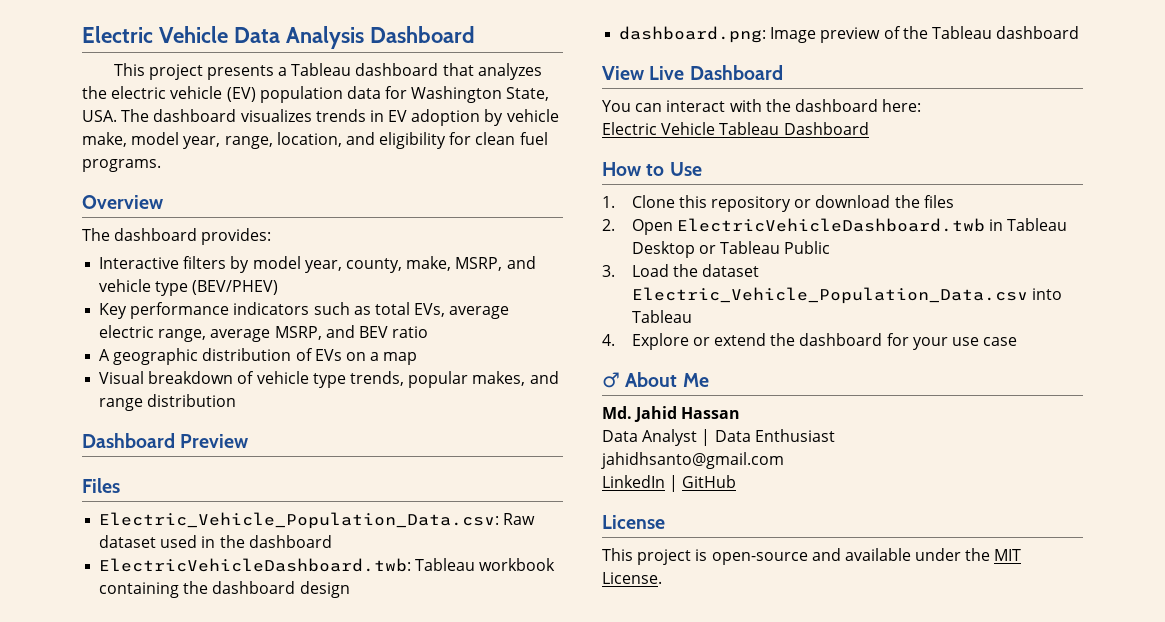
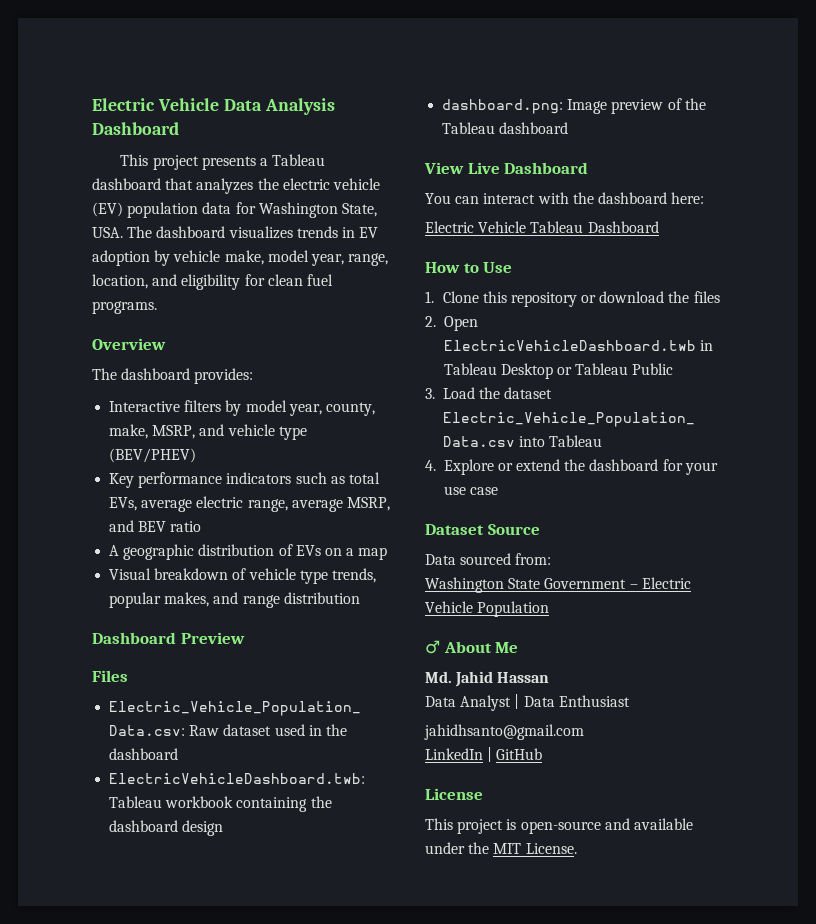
(1018, 341) none -> [425,524,540,535] [425,553,552,565] [425,577,691,593] [425,601,550,617] // Dataset Source // Data sourced from: // Washington State Government – Electric Vehicle Population

